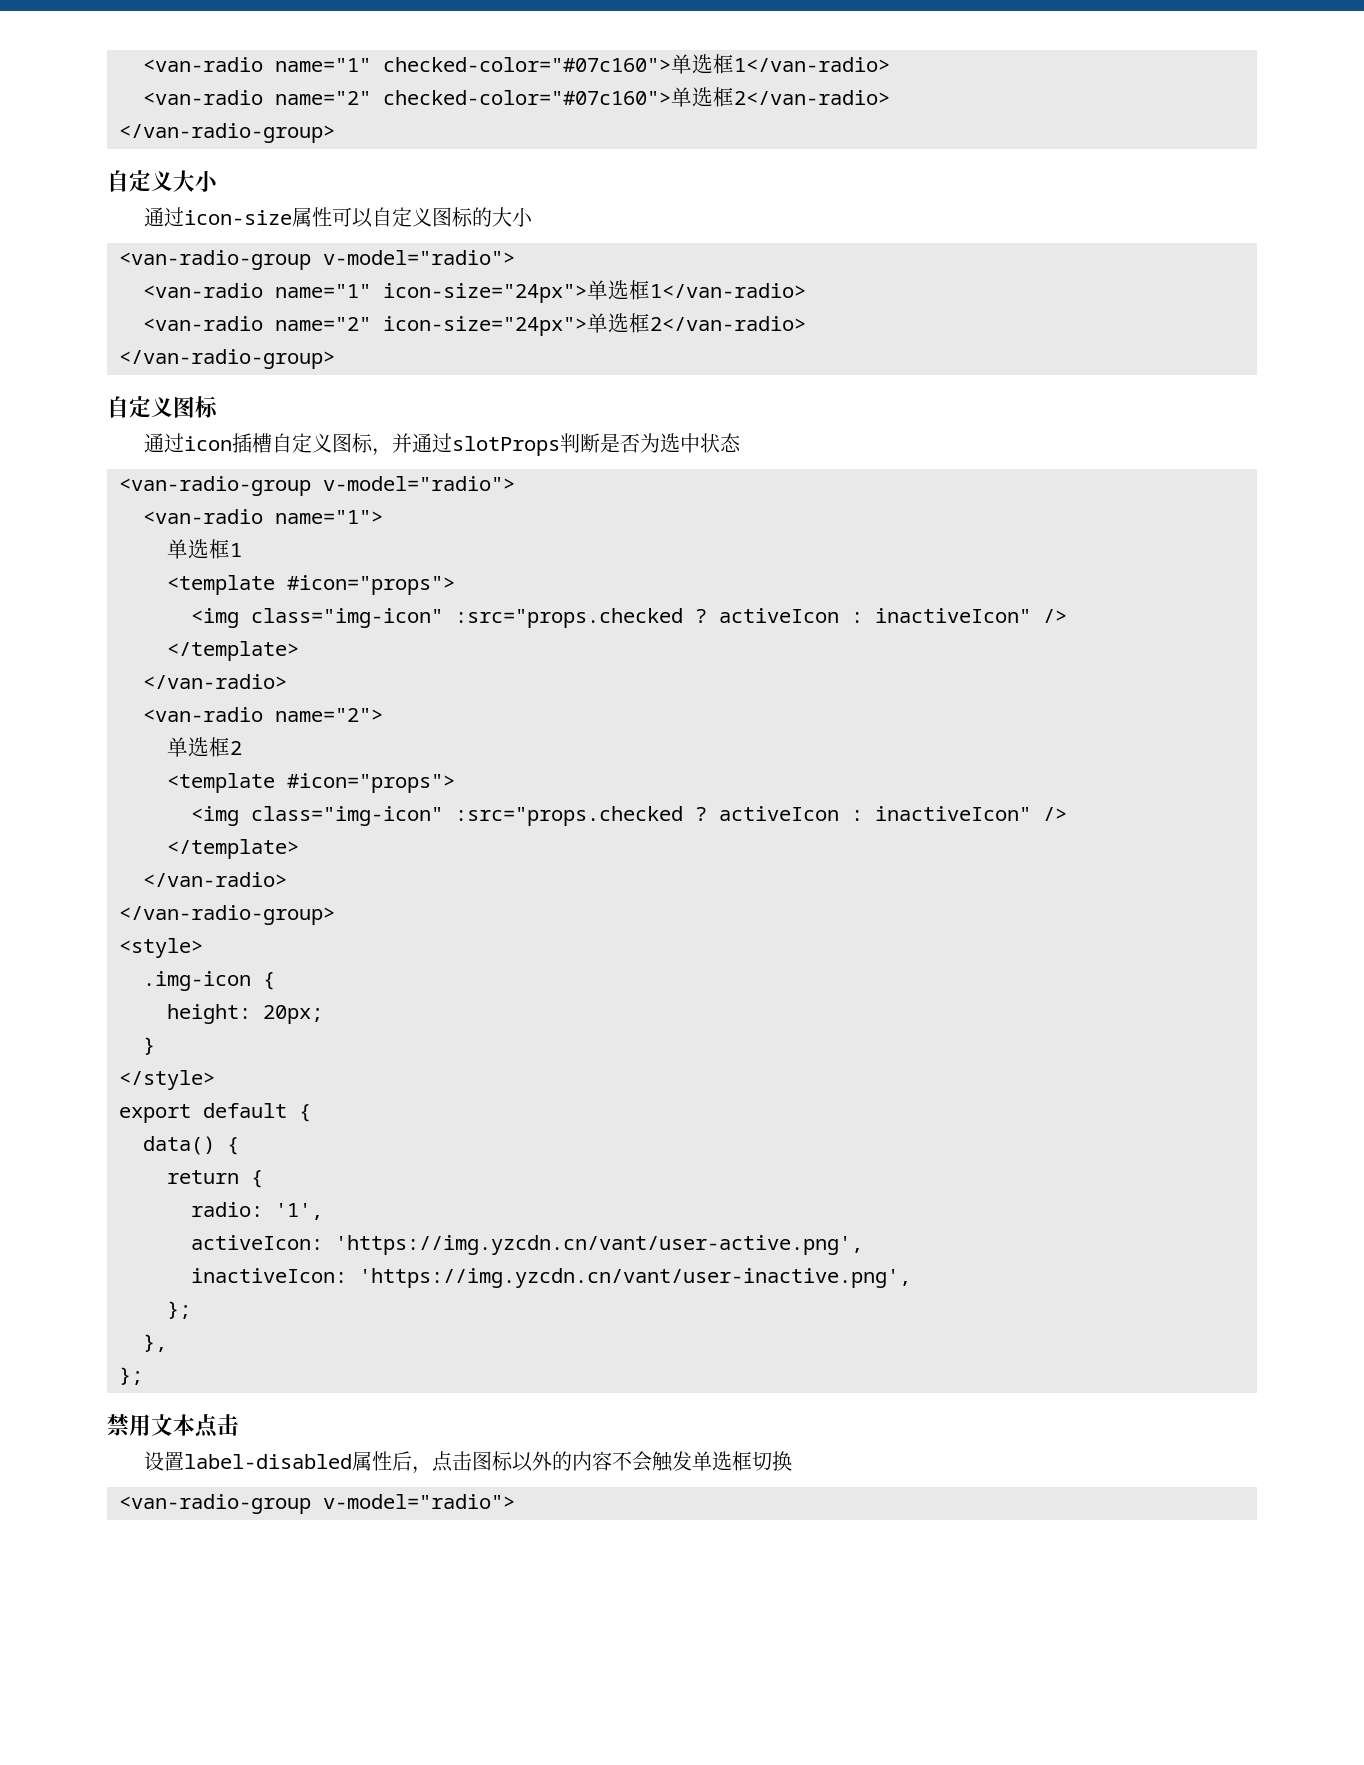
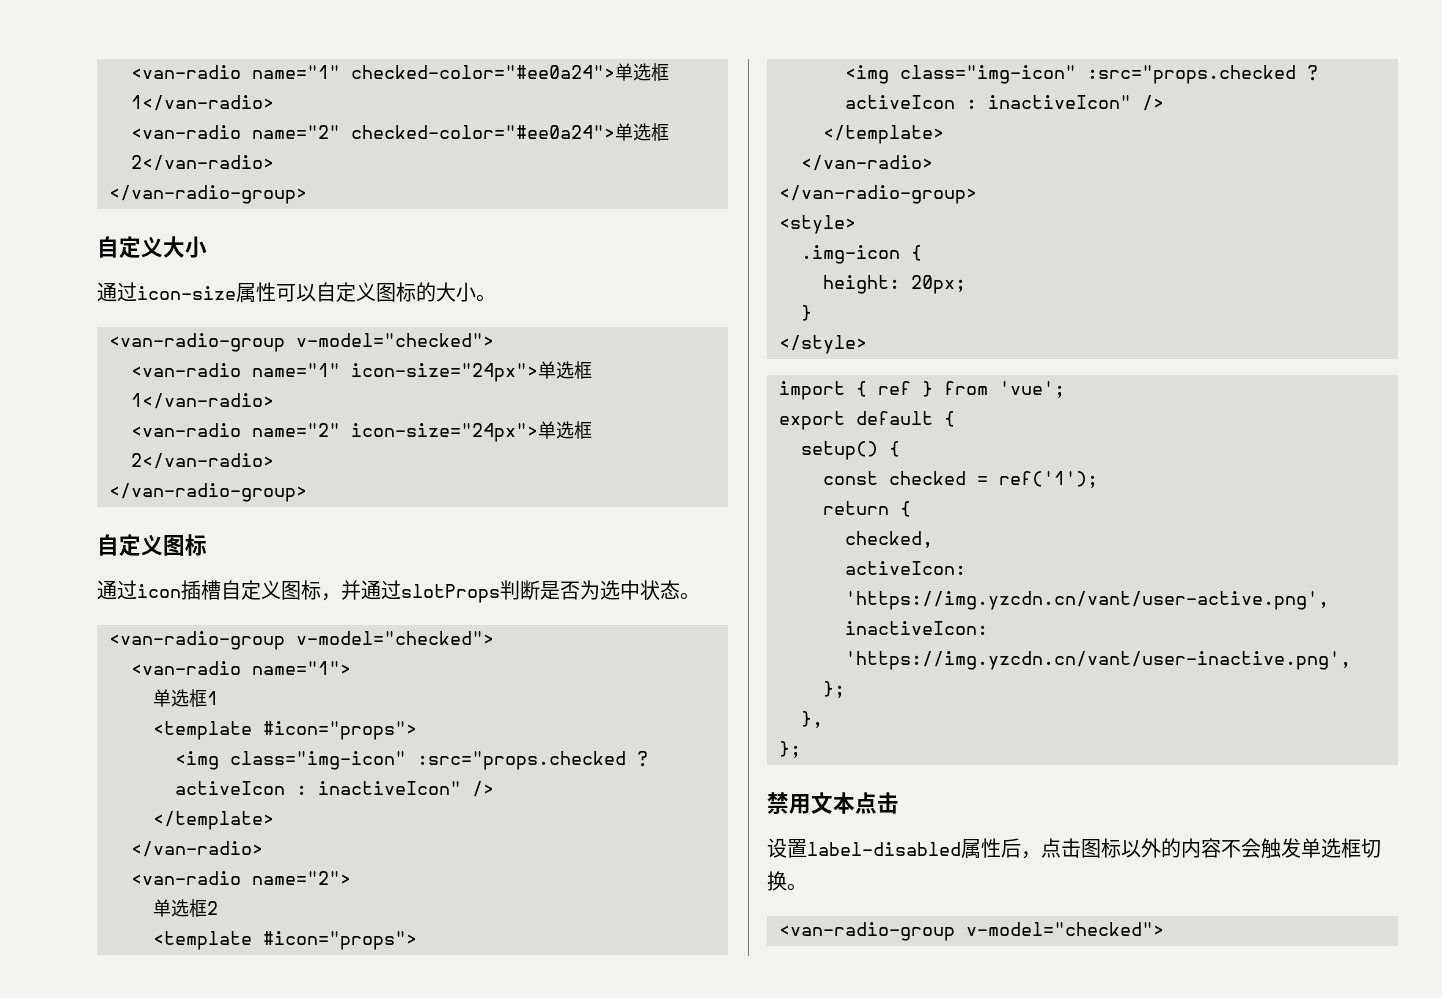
[143,54,890,74] [143,90,671,105] <van-radio name="1" checked-color="#07c160">单选框1</van-radio> // <van-radio name="2" checked-color="#07c160"> -> [131,63,669,81] [131,95,274,111] [131,125,615,139] <van-radio name="1" checked-color="#ee0a24">单选框1</van-radio> // <van-radio name="2" checked-color="#ee0a24">
[119,250,515,270] // <van-radio-group v-model="radio"> -> [476,294,496,302] [109,333,494,352] 。 // <van-radio-group v-model="checked">
[119,476,515,496] // <van-radio-group v-model="radio"> -> [680,592,700,600] [109,631,494,650] 。 // <van-radio-group v-model="checked">
(215, 1080) none -> [779,381,1065,400] // import { ref } from 'vue';
[143,1136,239,1155] data() { -> [801,441,900,460] [823,471,1098,488] setup() { // const checked = ref('1');
[191,1202,323,1220] radio: '1', -> [845,531,933,548] checked,
[119,1494,515,1514] // <van-radio-group v-model="radio"> -> [787,883,807,891] [779,922,1164,941] 。 // <van-radio-group v-model="checked">

